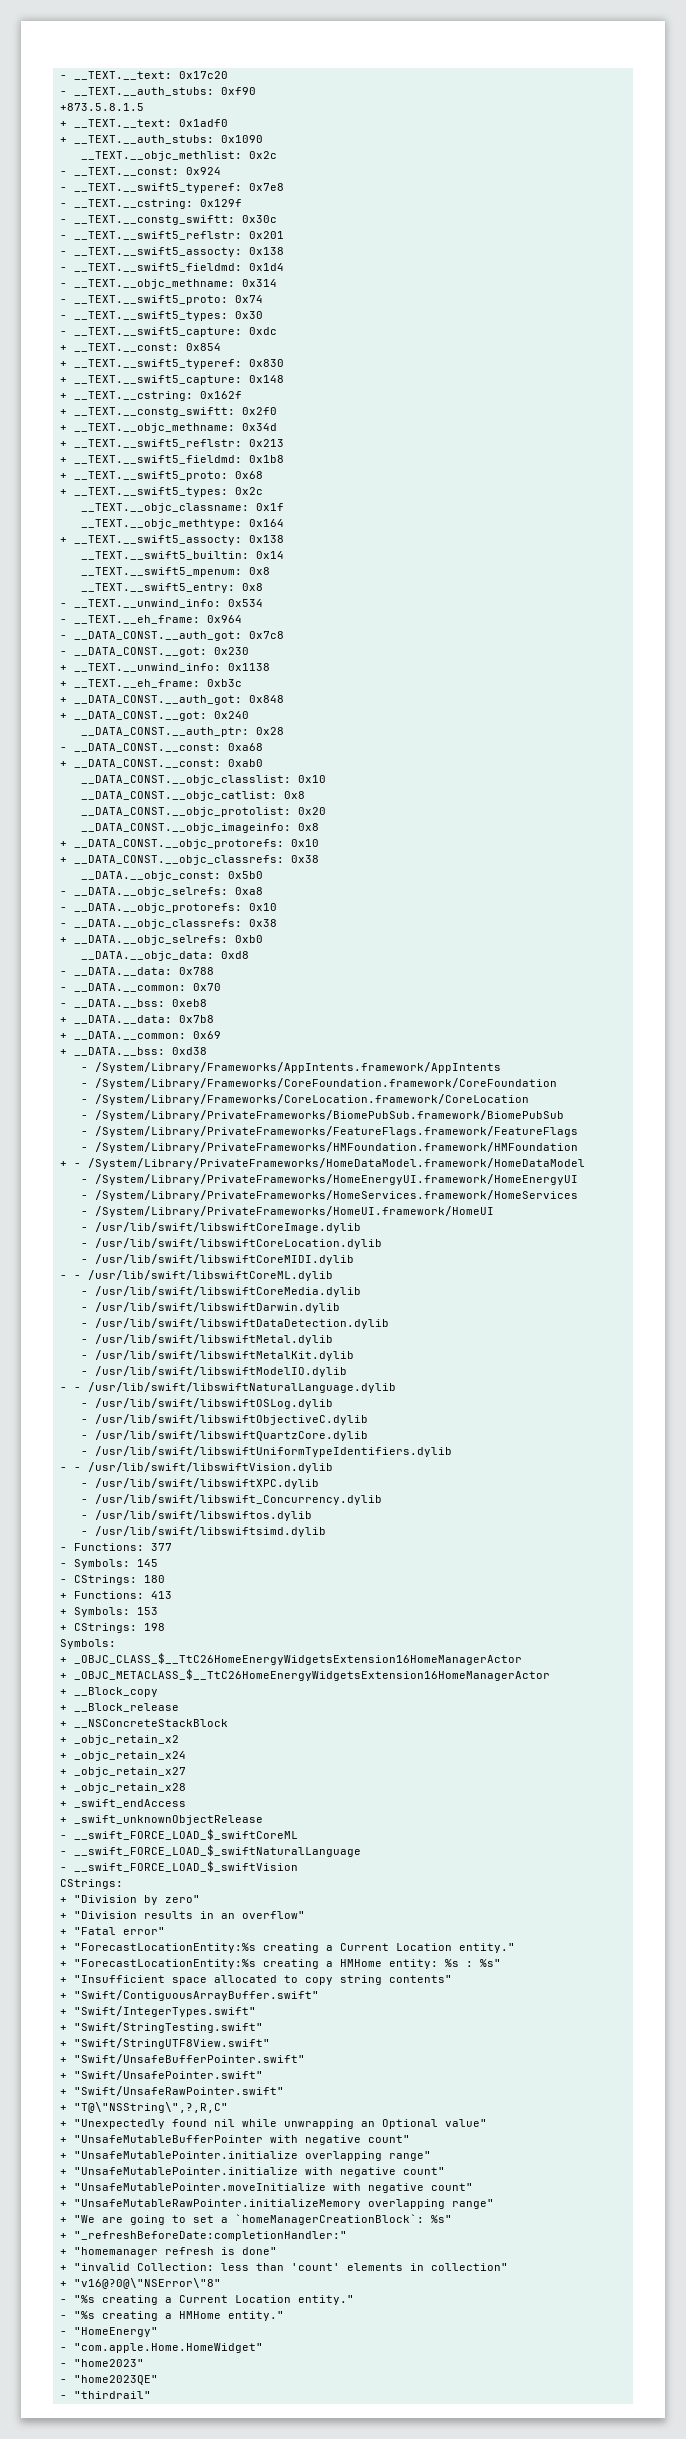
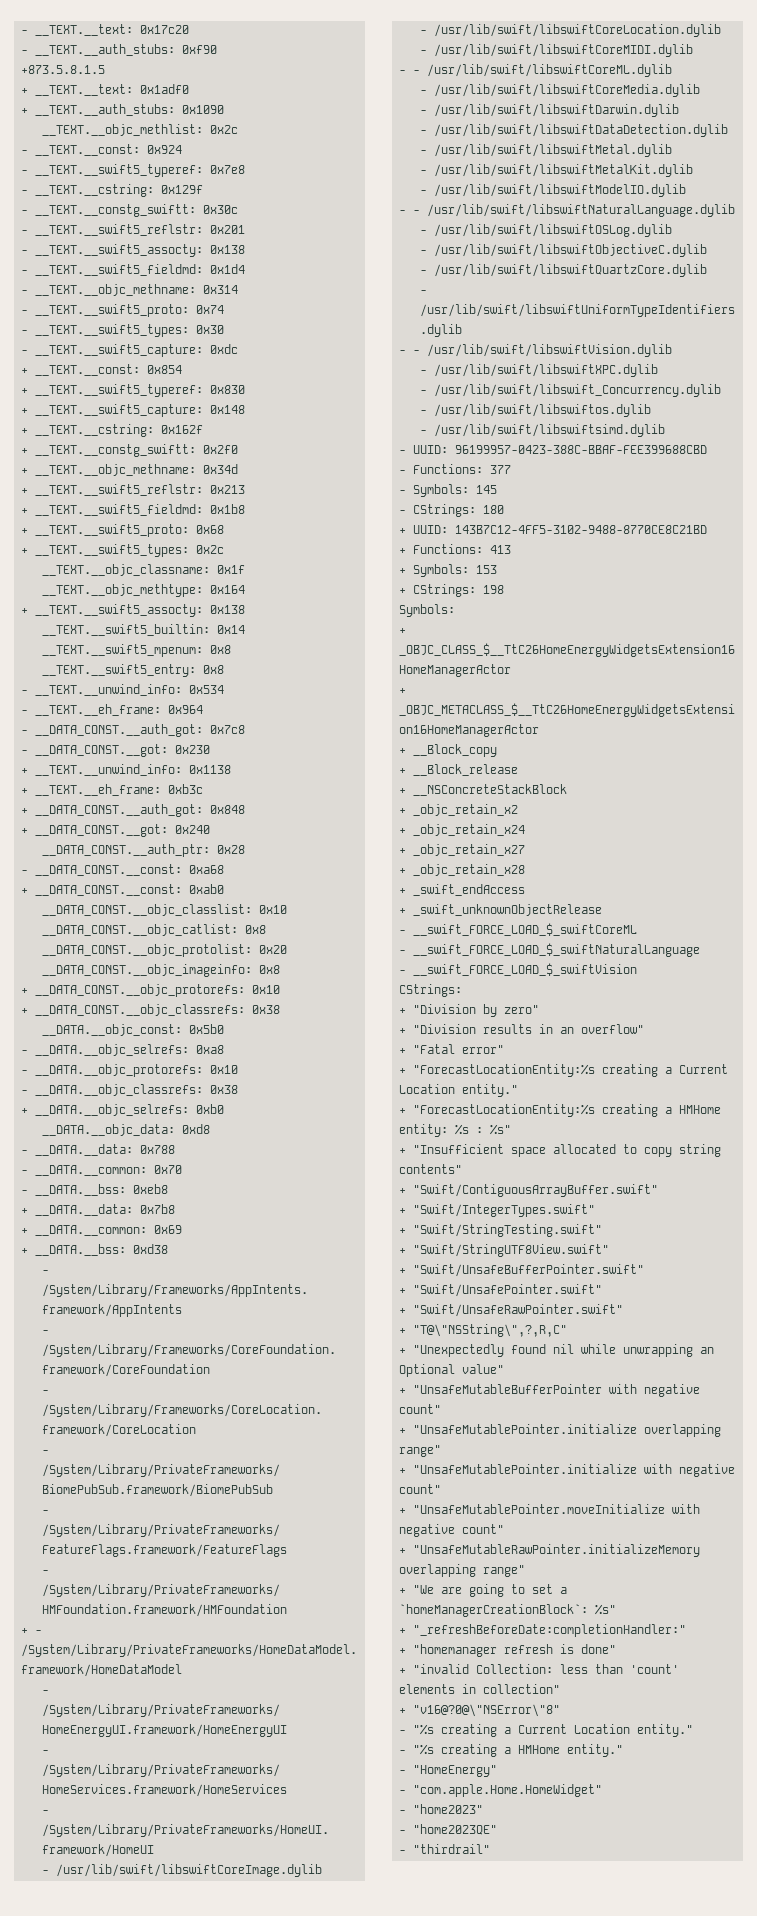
(326, 1531) none -> [398,445,707,454] // - UUID: 96199957-0423-388C-BBAF-FEE399688CBD
(165, 1579) none -> [398,525,707,534] // + UUID: 143B7C12-4FF5-3102-9488-8770CE8C21BD

